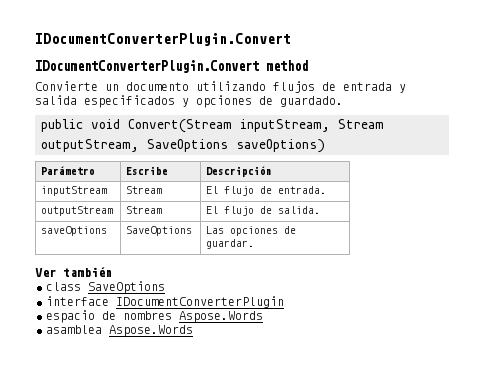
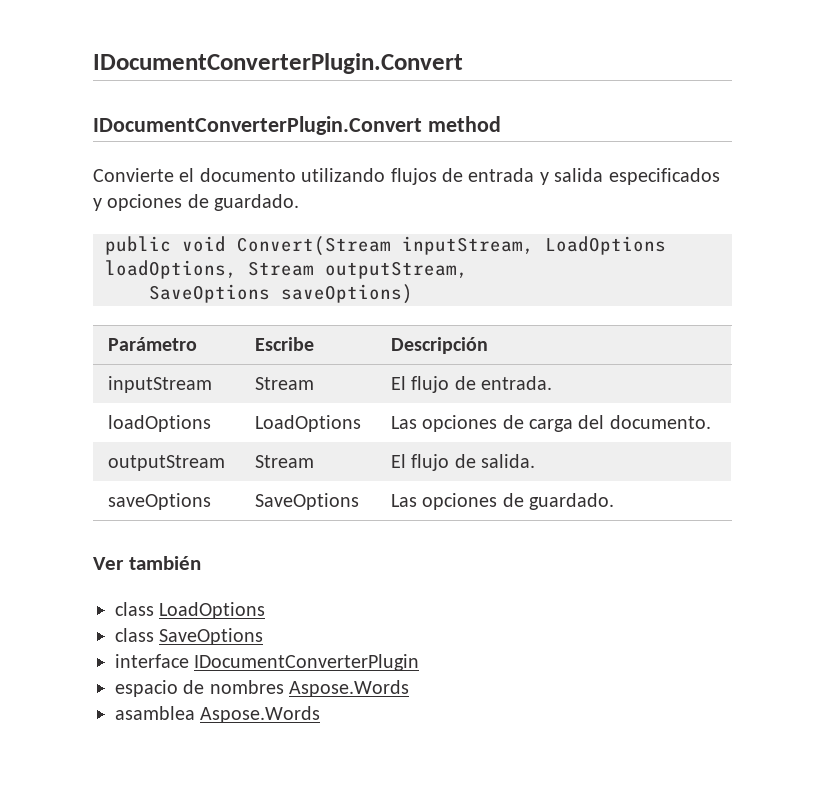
[105,84,119,91] un -> [179,168,195,182] el
(330, 125) none -> [545,236,666,255] [105,260,237,279] LoadOptions loadOptions,
(139, 145) none -> (468, 270) //
(327, 190) none -> [107,415,211,432] [254,415,361,432] [390,415,711,432] // loadOptions | LoadOptions | Las opciones de carga del documento.
[206,239,255,249] guardar. -> [528,493,614,510] guardado.
(112, 272) none -> [115,602,266,619] // class LoadOptions

